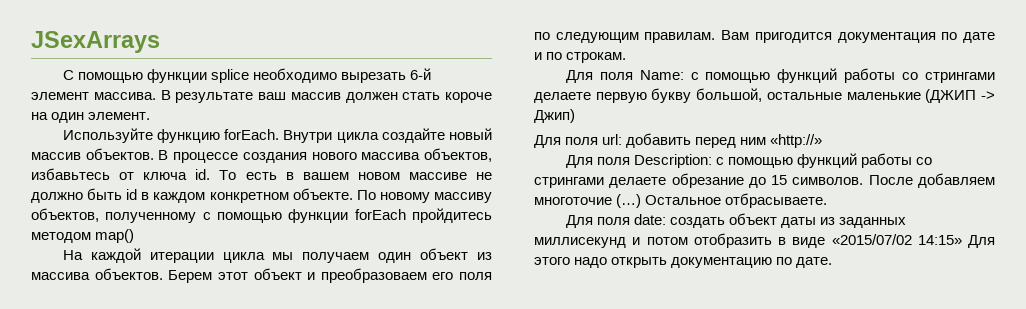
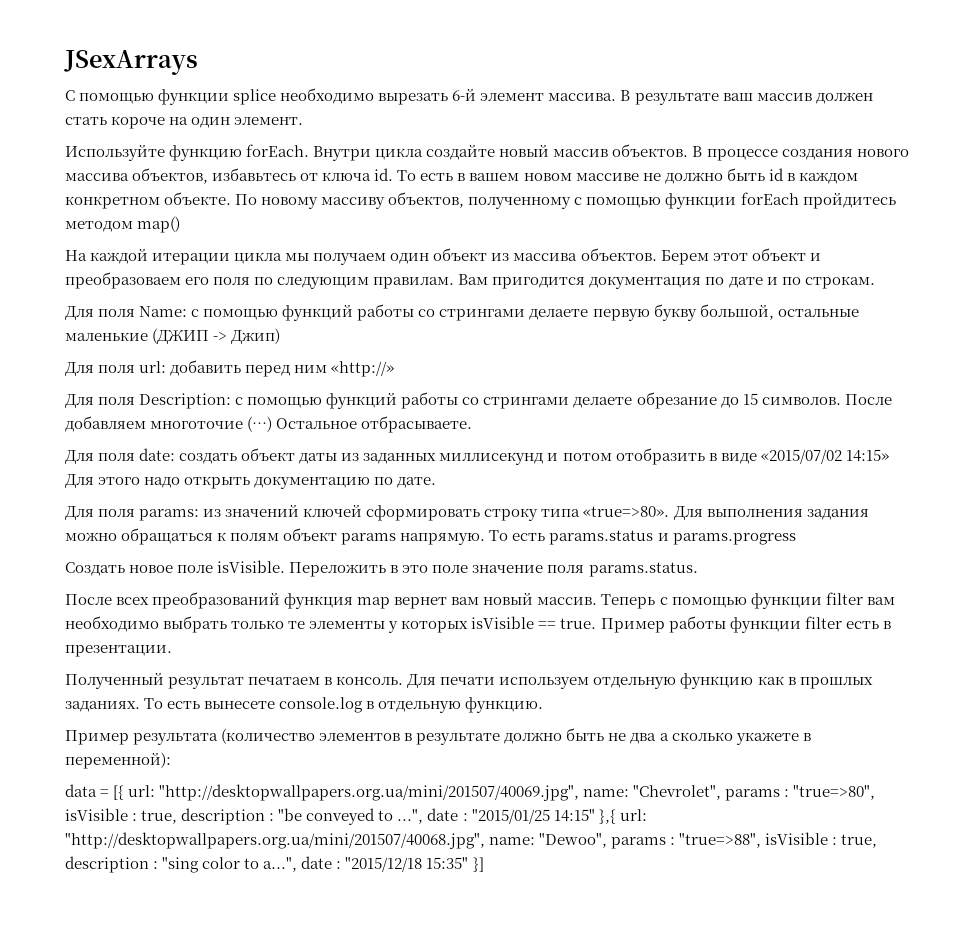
(833, 262) none -> [65,504,869,521] [65,528,796,545] [65,560,698,577] [65,592,895,609] [65,616,891,633] [65,645,172,657] [65,672,873,689] [65,697,544,713] [65,728,811,745] [65,752,171,769] [65,784,876,801] [65,808,647,825] [65,832,878,849] [65,856,484,873] // Для поля params: из значений ключей сформировать строку типа «true=>80». Для выполнения задания можно обращаться к полям объект params напрямую. То есть params.status и params.progress // Создать новое поле isVisible. Переложить в это поле значение поля params.status. // После всех преобразований функция map вернет вам новый массив. Теперь с помощью функции filter вам необходимо выбрать только те элементы у которых isVisible == true. Пример работы функции filter есть в презентации. // Полученный результат печатаем в консоль. Для печати используем отдельную функцию как в прошлых заданиях. То есть вынесете console.log в отдельную функцию. // Пример результата (количество элементов в результате должно быть не два а сколько укажете в переменной): // data = [{ url: "http://desktopwallpapers.org.ua/mini/201507/40069.jpg", name: "Chevrolet", params : "true=>80", isVisible : true, description : "be conveyed to ...", date : "2015/01/25 14:15" },{ url: "http://desktopwallpapers.org.ua/mini/201507/40068.jpg", name: "Dewoo", params : "true=>88", isVisible : true, description : "sing color to a...", date : "2015/12/18 15:35" }]

